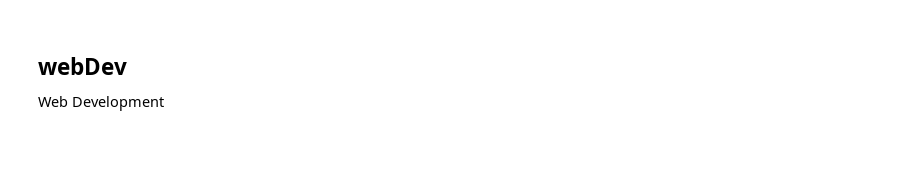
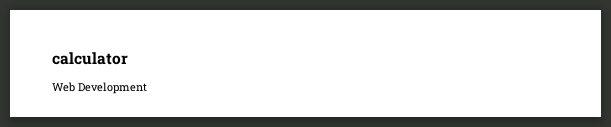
[38,57,127,75] webDev -> [52,52,128,65] calculator

